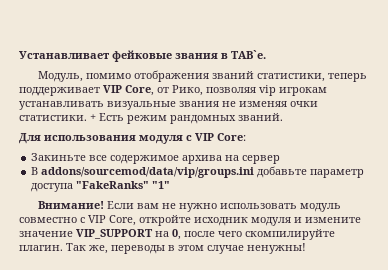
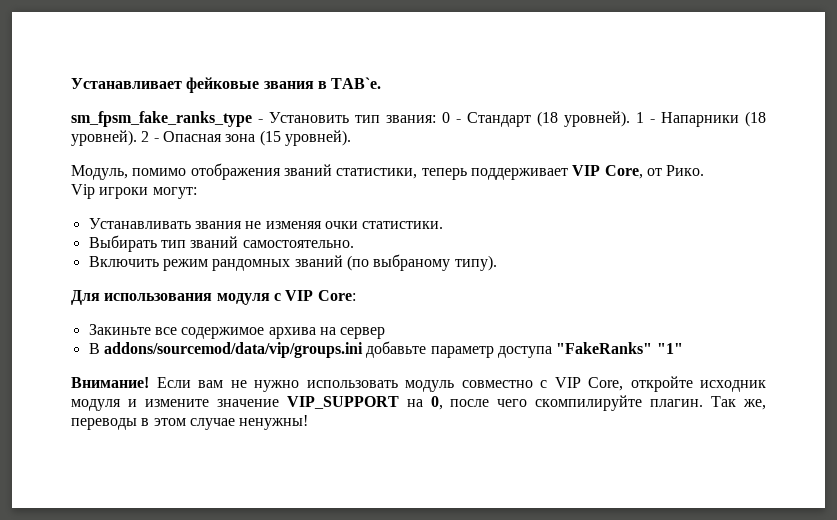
(266, 54) none -> [71,111,766,127] [71,130,351,146] // sm_fpsm_fake_ranks_type - Установить тип звания: 0 - Стандарт (18 уровней). 1 - Напарники (18 уровней). 2 - Опасная зона (15 уровней).
[172,85,327,96] [19,101,176,110] Рико, позволяя vip игрокам устанавливать визуальные -> [666,165,705,176] [71,184,197,199] [88,218,191,229] Рико. // Vip игроки могут: // Устанавливать
[90,113,283,124] + Есть режим рандомных званий. -> [88,235,354,252] [88,254,497,271] // Выбирать тип званий самостоятельно. // Включить режим рандомных званий (по выбраному типу).

